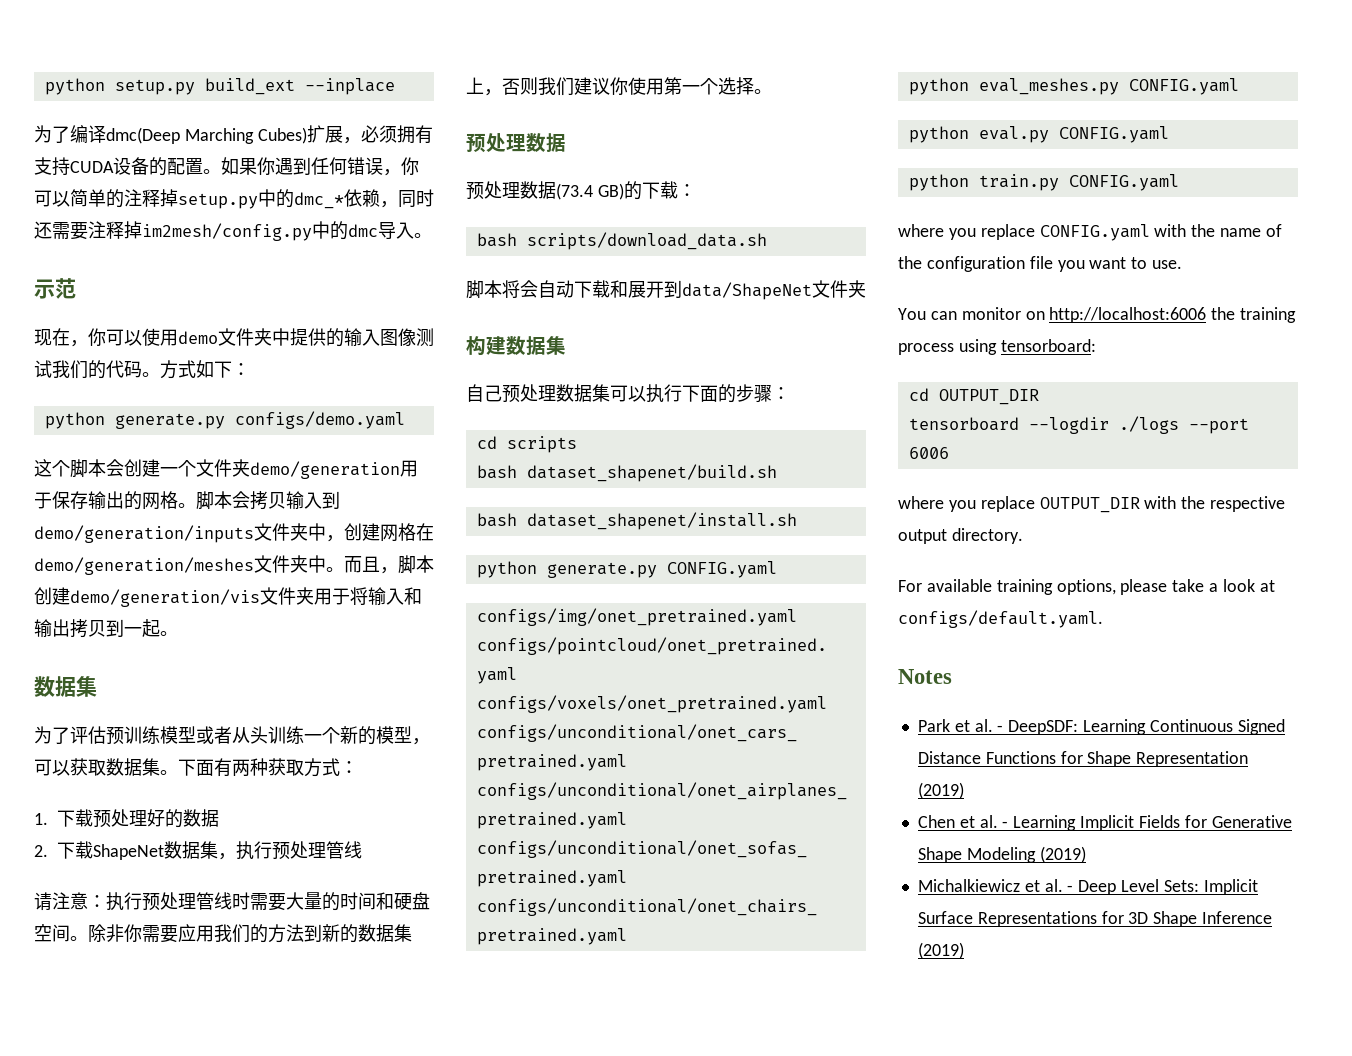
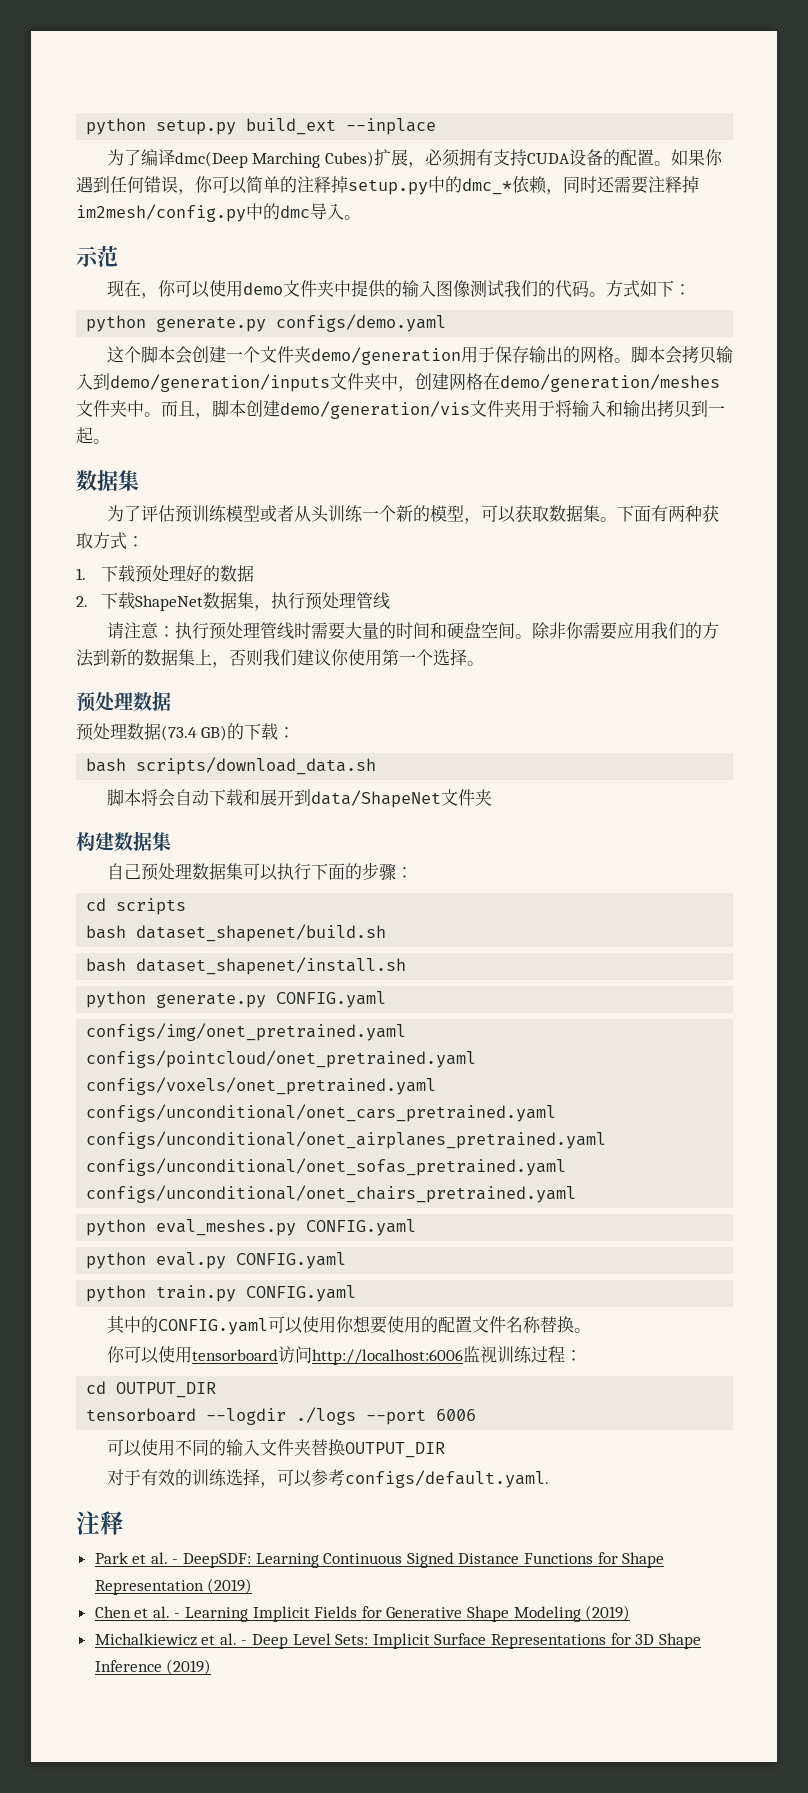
[898,224,1283,241] [898,256,1183,272] [898,307,1297,323] [898,339,1096,355] where you replace CONFIG.yaml with the name of the configuration file you want to use. // You can monitor on http://localhost:6006 the training process using tensorboard: -> [106,1315,591,1335] [106,1346,582,1365] 其中的CONFIG.yaml可以使用你想要使用的配置文件名称替换。 // 你可以使用tensorboard访问http://localhost:6006监视训练过程：
[898,496,1286,513] [898,528,1023,544] [898,579,1275,595] where you replace OUTPUT_DIR with the respective output directory. // For available training options, please take a look at -> [106,1439,445,1458] [106,1468,345,1488] 可以使用不同的输入文件夹替换OUTPUT_DIR // 对于有效的训练选择，可以参考
[898,669,952,684] Notes -> [76,1511,124,1535] 注释

